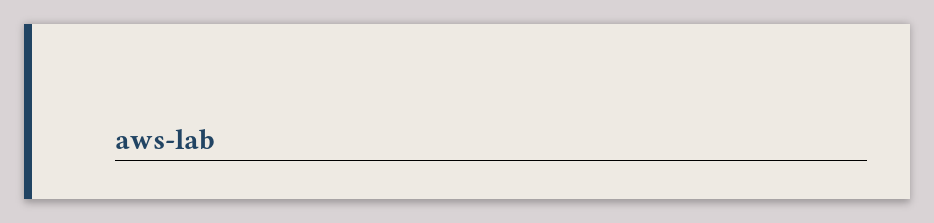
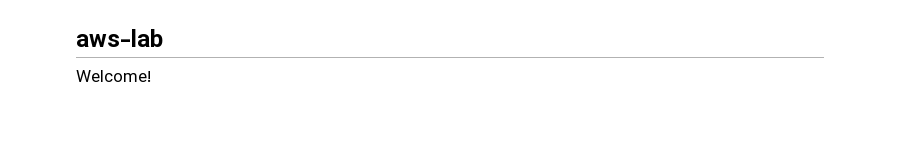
(215, 139) none -> [76,70,151,82] // Welcome!

